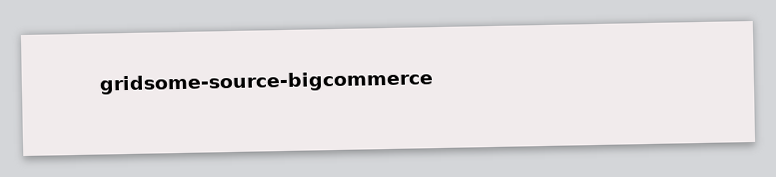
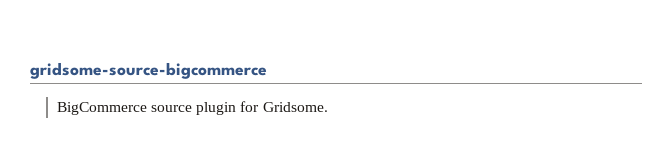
(434, 82) none -> [56,101,328,115] // BigCommerce source plugin for Gridsome.

